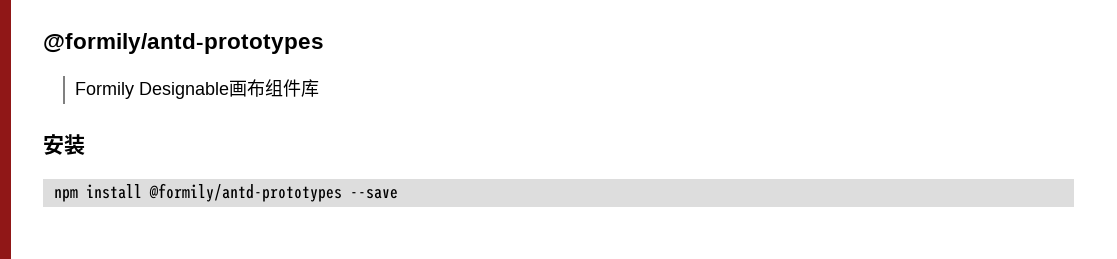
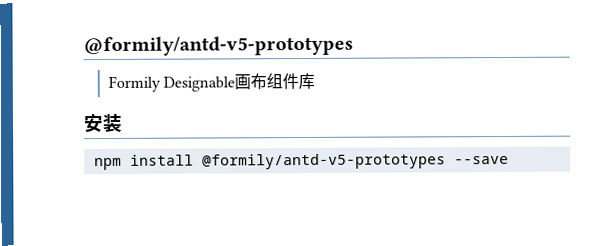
[43,33,324,54] @formily/antd-prototypes -> [83,35,354,57] @formily/antd-v5-prototypes
[148,183,342,202] @formily/antd-prototypes -> [201,153,446,170] @formily/antd-v5-prototypes

